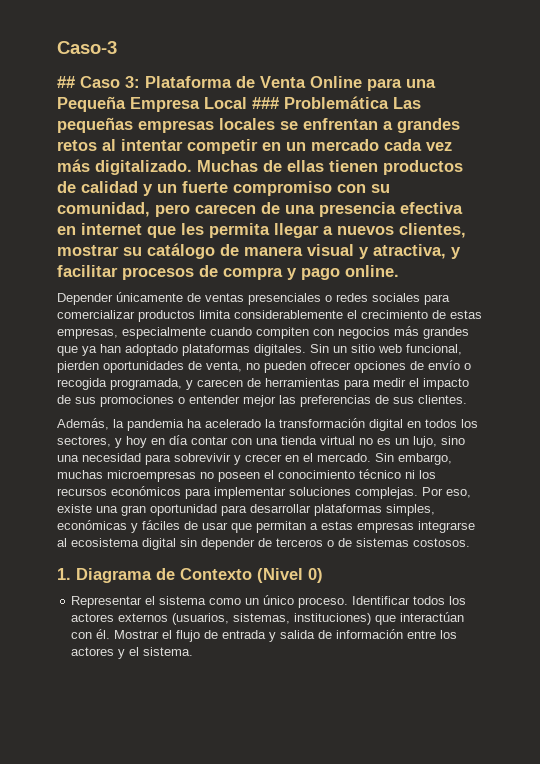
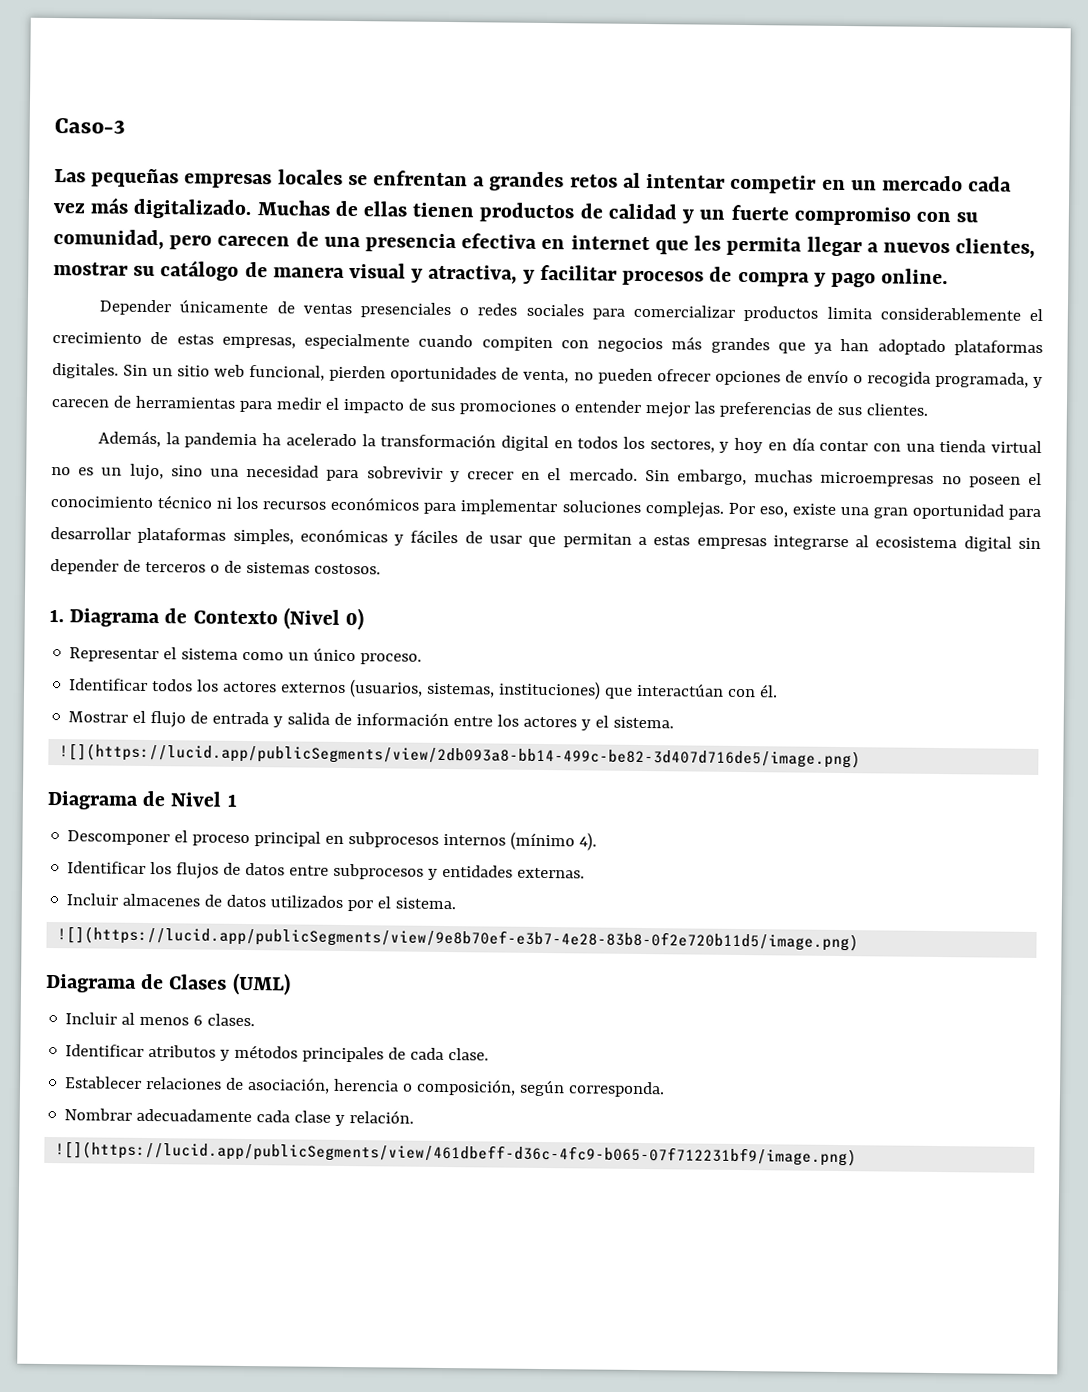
[57,76,436,91] [57,96,389,112] ## Caso 3: Plataforma de Venta Online para una Pequeña Empresa Local ### Problemática -> (125, 126) none
(349, 602) none -> (423, 659) //
(111, 634) none -> (779, 691) //
(194, 651) none -> [59,743,862,769] [47,790,237,810] [67,830,598,851] [67,861,586,880] [66,893,457,912] [57,926,860,952] [45,972,291,996] [65,1012,256,1027] [65,1044,490,1063] [65,1076,666,1098] [64,1108,415,1127] [55,1141,858,1167] // ![](https://lucid.app/publicSegments/view/2db093a8-bb14-499c-be82-3d407d716de5/image.png) // Diagrama de Nivel 1 // Descomponer el proceso principal en subprocesos internos (mínimo 4). // Identificar los flujos de datos entre subprocesos y entidades externas. // Incluir almacenes de datos utilizados por el sistema. // ![](https://lucid.app/publicSegments/view/9e8b70ef-e3b7-4e28-83b8-0f2e720b11d5/image.png) // Diagrama de Clases (UML) // Incluir al menos 6 clases. // Identificar atributos y métodos principales de cada clase. // Establecer relaciones de asociación, herencia o composición, según corresponda. // Nombrar adecuadamente cada clase y relación. // ![](https://lucid.app/publicSegments/view/461dbeff-d36c-4fc9-b065-07f712231bf9/image.png)

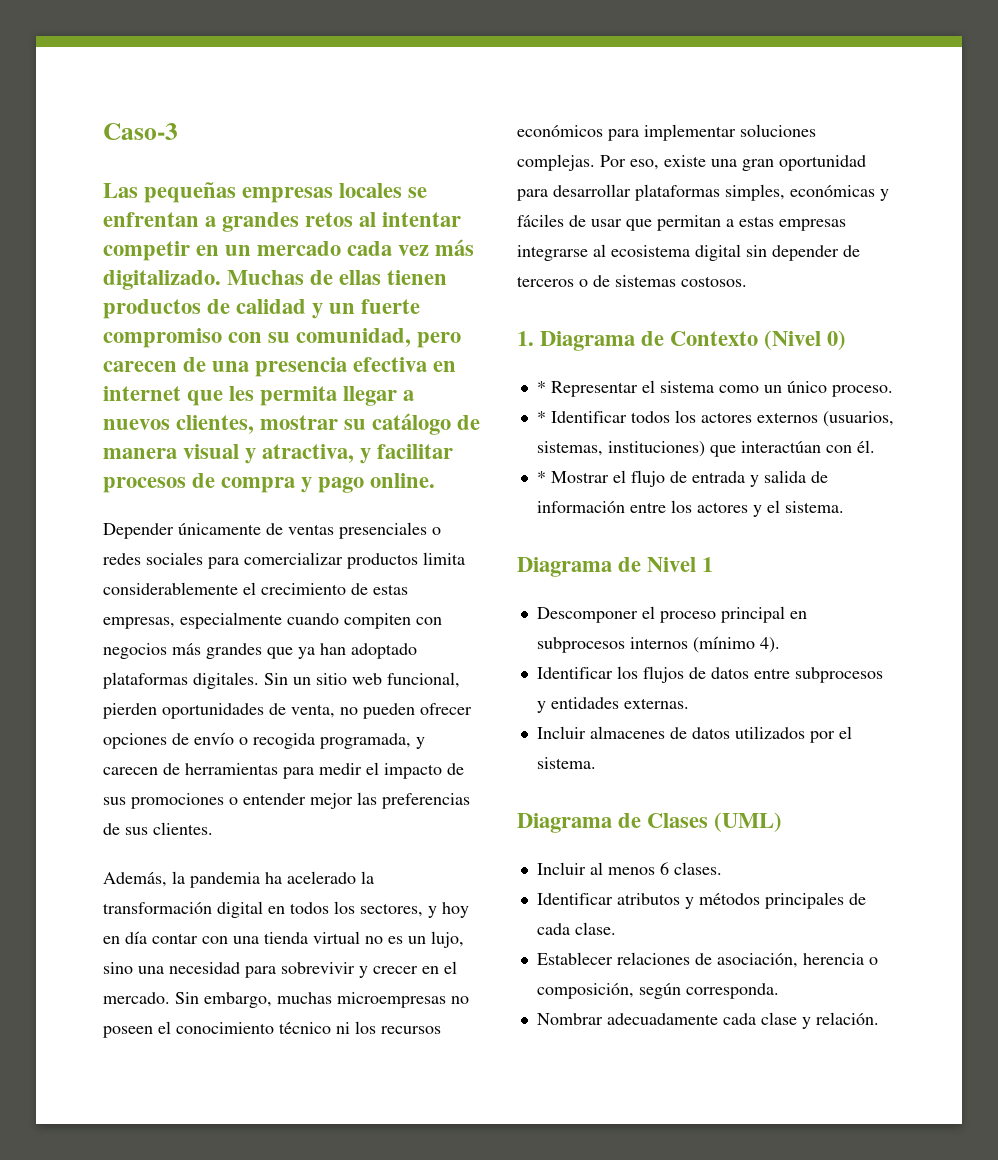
(365, 619) none -> [536,381,546,393] *
(423, 659) none -> [536,411,546,423] *
(779, 691) none -> [536,471,546,483] *
[59,743,862,769] // ![](https://lucid.app/publicSegments/view/2db093a8-bb14-499c-be82-3d407d716de5/image.png) -> (844, 507) none
[57,926,860,952] // ![](https://lucid.app/publicSegments/view/9e8b70ef-e3b7-4e28-83b8-0f2e720b11d5/image.png) -> (596, 763) none
[55,1141,858,1167] // ![](https://lucid.app/publicSegments/view/461dbeff-d36c-4fc9-b065-07f712231bf9/image.png) -> (879, 1018) none

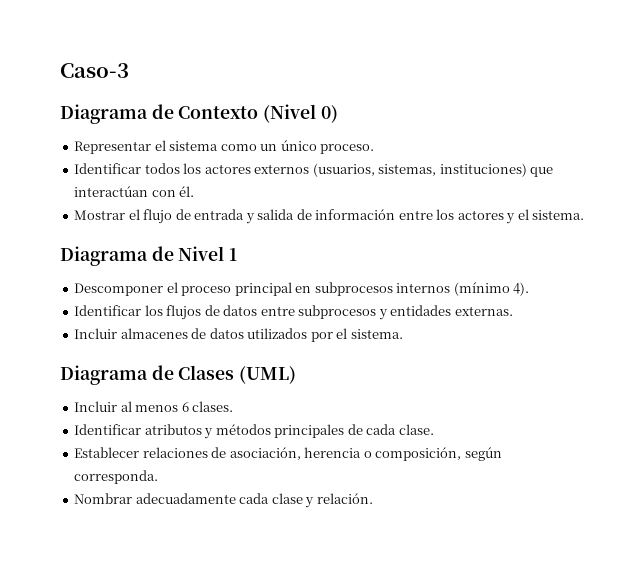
[103,182,428,203] [103,212,462,232] [103,239,475,261] [103,270,448,290] [103,299,421,319] [103,328,462,348] [103,357,457,377] [103,386,415,406] [103,413,481,435] [103,444,454,464] [103,473,436,493] [103,522,441,539] [103,552,465,569] [103,582,408,595] [103,612,442,629] [103,643,417,659] [103,672,460,689] [103,703,472,719] [103,732,425,749] [103,762,464,779] [103,792,470,809] [103,822,213,835] [103,871,374,888] [103,901,469,918] [103,931,464,948] [103,961,457,978] [103,992,469,1008] [103,1021,441,1038] [517,124,816,141] [517,154,866,171] [517,184,889,201] [517,214,846,231] [517,244,860,261] [517,275,747,287] [517,331,534,346] Las pequeñas empresas locales se enfrentan a grandes retos al intentar competir en un mercado cada vez más digitalizado. Muchas de ellas tienen productos de calidad y un fuerte compromiso con su comunidad, pero carecen de una presencia efectiva en internet que les permita llegar a nuevos clientes, mostrar su catálogo de manera visual y atractiva, y facilitar procesos de compra y pago online. // Depender únicamente de ventas presenciales o redes sociales para comercializar productos limita considerablemente el crecimiento de estas empresas, especialmente cuando compiten con negocios más grandes que ya han adoptado plataformas digitales. Sin un sitio web funcional, pierden oportunidades de venta, no pueden ofrecer opciones de envío o recogida programada, y carecen de herramientas para medir el impacto de sus promociones o entender mejor las preferencias de sus clientes. // Además, la pandemia ha acelerado la transformación digital en todos los sectores, y hoy en día contar con una tienda virtual no es un lujo, sino una necesidad para sobrevivir y crecer en el mercado. Sin embargo, muchas microempresas no poseen el conocimiento técnico ni los recursos económicos para implementar soluciones complejas. Por eso, existe una gran oportunidad para desarrollar plataformas simples, económicas y fáciles de usar que permitan a estas empresas integrarse al ecosistema digital sin depender de terceros o de sistemas costosos. // 1. -> (129, 70) none
[536,381,546,393] * -> (338, 114) none
[536,411,546,423] * -> (375, 149) none
[536,471,546,483] * -> (195, 191) none

